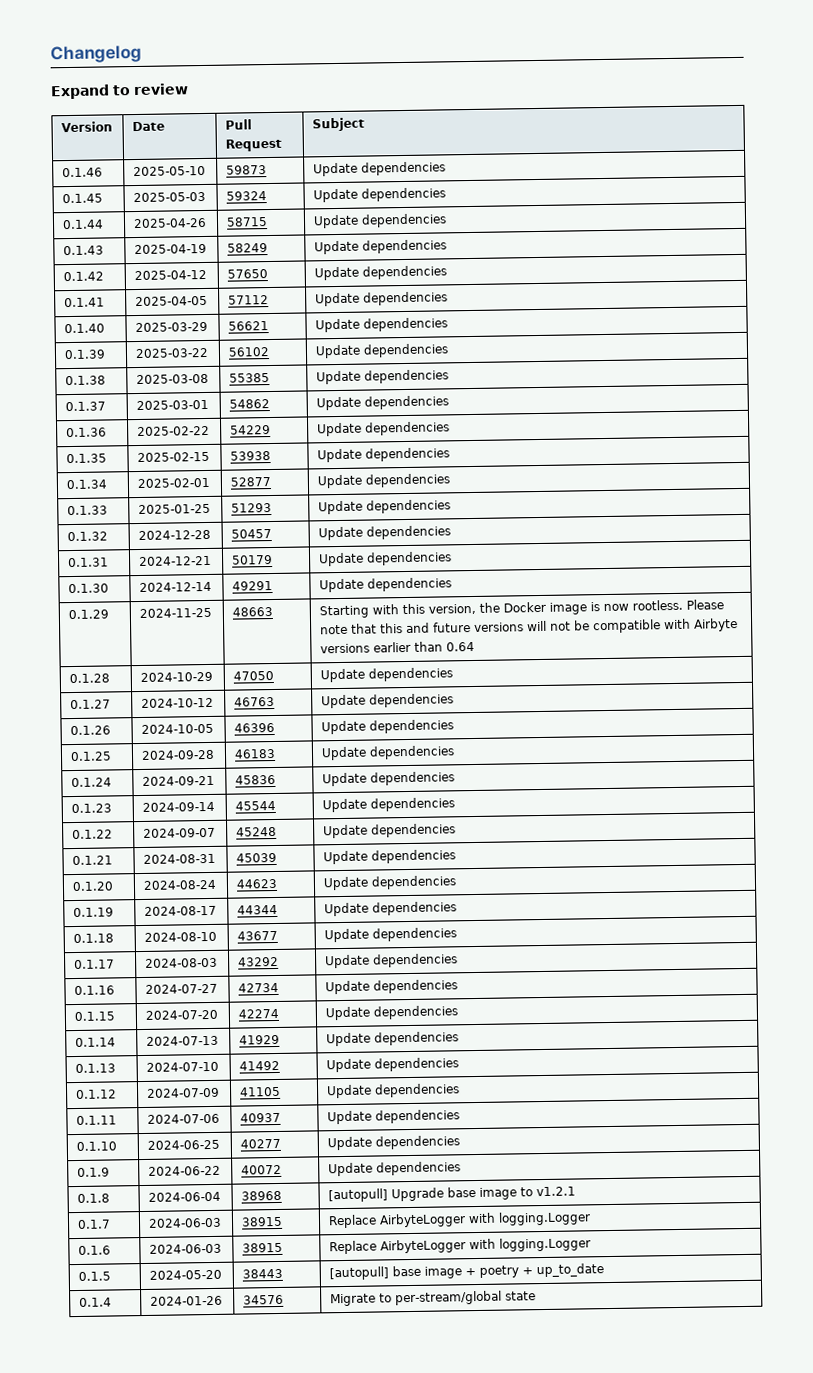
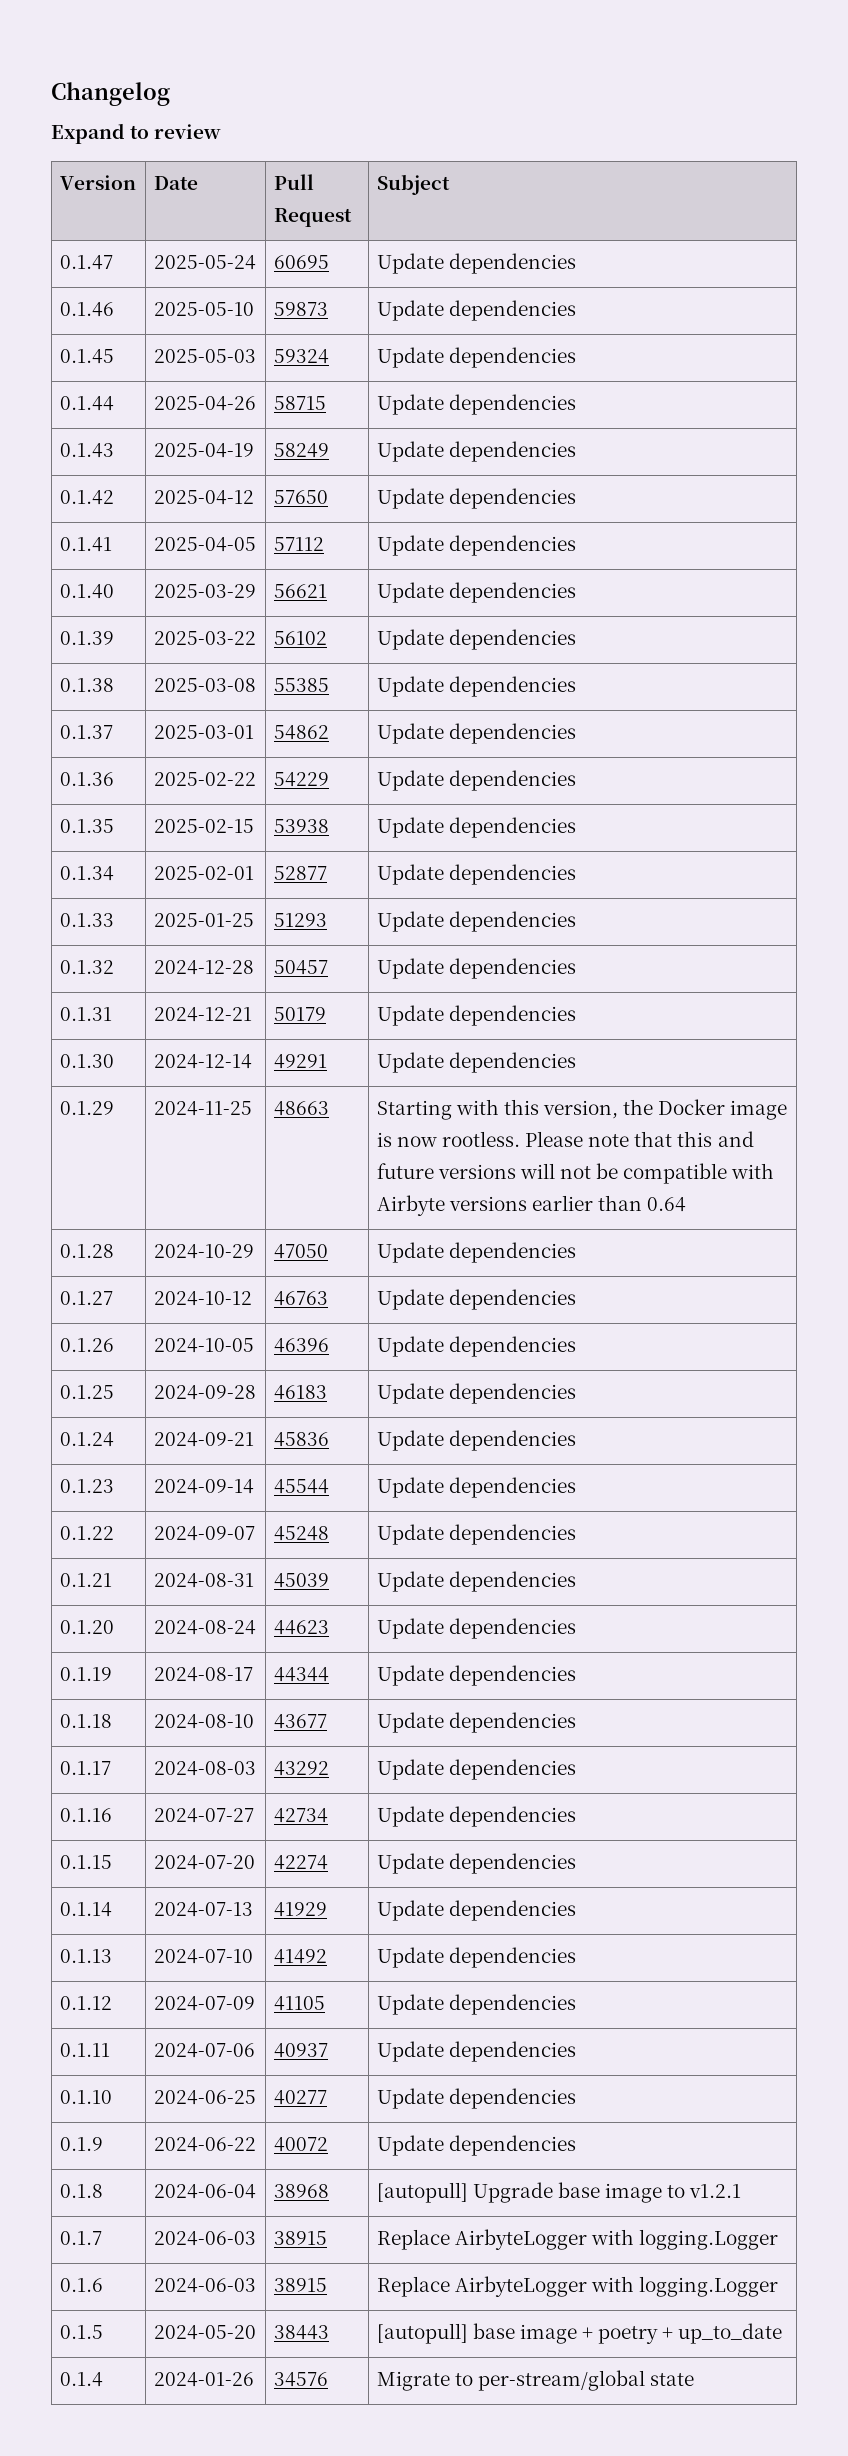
(365, 124) none -> [59,255,113,270] [153,255,256,270] [273,255,329,269] [376,253,576,274] // 0.1.47 | 2025-05-24 | 60695 | Update dependencies

